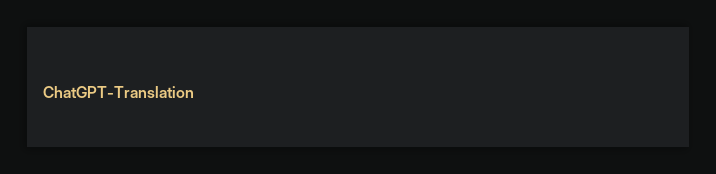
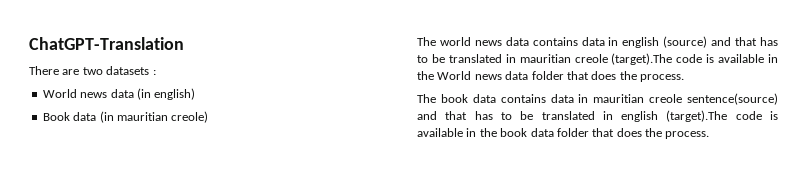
(194, 92) none -> [29,66,156,75] [42,88,196,100] [42,111,209,123] [417,36,778,48] [417,53,778,65] [417,71,684,82] [417,93,778,105] [417,110,778,122] [417,128,710,139] // There are two datasets : // World news data (in english) // Book data (in mauritian creole) // The world news data contains data in english (source) and that has to be translated in mauritian creole (target).The code is available in the World news data folder that does the process. // The book data contains data in mauritian creole sentence(source) and that has to be translated in english (target).The code is available in the book data folder that does the process.

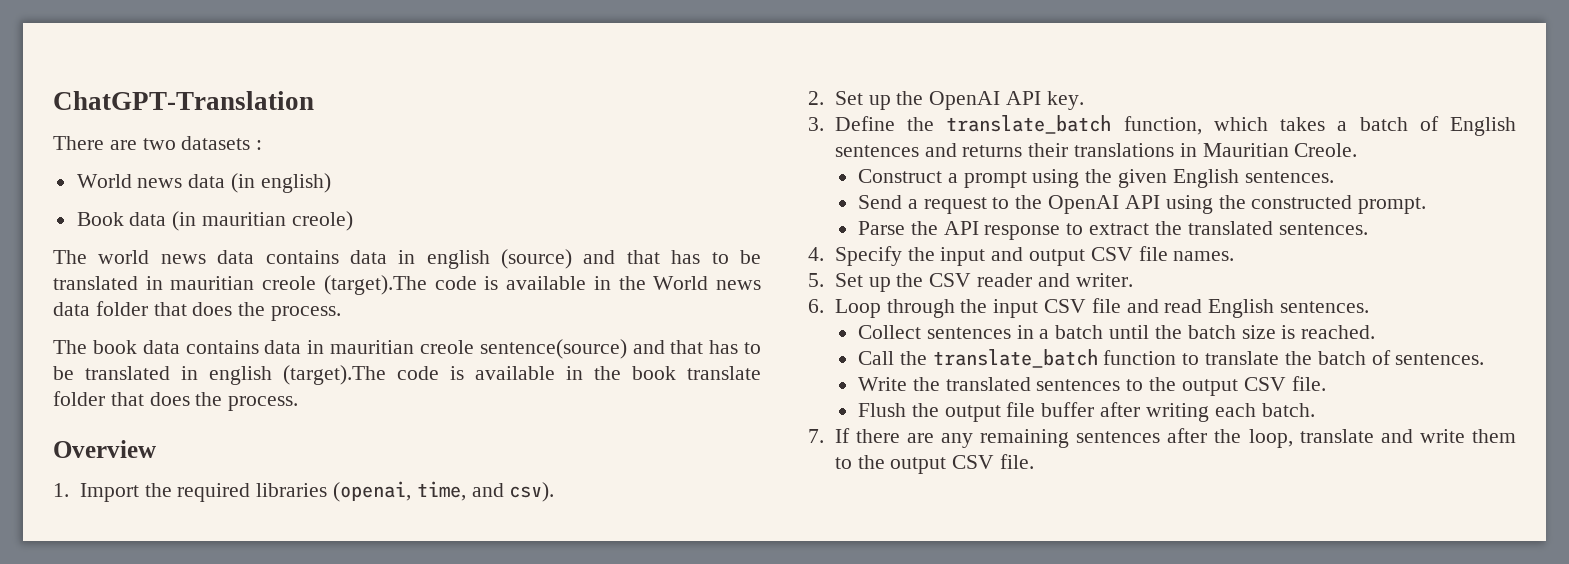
[530,128,710,139] data folder that does the process. -> [687,366,761,380] [53,391,299,411] [53,440,156,458] [53,481,555,502] [808,91,1084,110] [808,115,1516,136] [834,143,1358,157] [858,169,1334,188] [858,195,1427,214] [858,221,1368,240] [808,246,1235,266] [808,273,1133,292] [808,298,1369,318] [858,325,1376,339] [858,349,1485,368] [858,376,1326,396] [858,402,1315,422] [808,428,1516,448] [834,454,1034,474] translate folder that does the process. // Overview // 1. Import the required libraries (openai, time, and csv). // 2. Set up the OpenAI API key. // 3. Define the translate_batch function, which takes a batch of English sentences and returns their translations in Mauritian Creole. // Construct a prompt using the given English sentences. // Send a request to the OpenAI API using the constructed prompt. // Parse the API response to extract the translated sentences. // 4. Specify the input and output CSV file names. // 5. Set up the CSV reader and writer. // 6. Loop through the input CSV file and read English sentences. // Collect sentences in a batch until the batch size is reached. // Call the translate_batch function to translate the batch of sentences. // Write the translated sentences to the output CSV file. // Flush the output file buffer after writing each batch. // 7. If there are any remaining sentences after the loop, translate and write them to the output CSV file.

